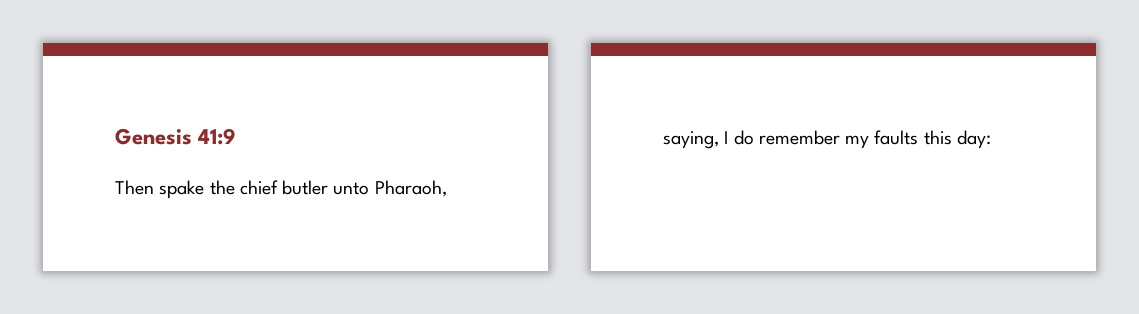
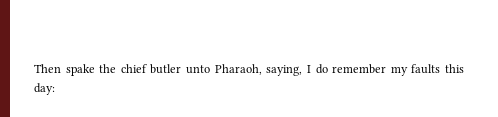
[115,128,237,145] Genesis 41:9 // -> (34, 68) none

